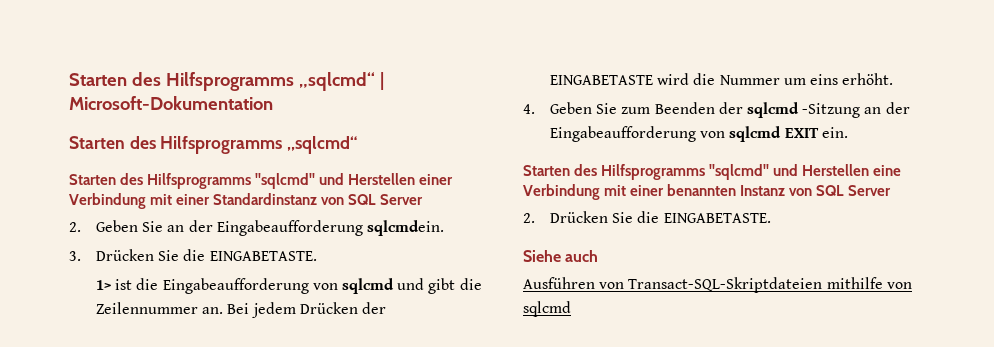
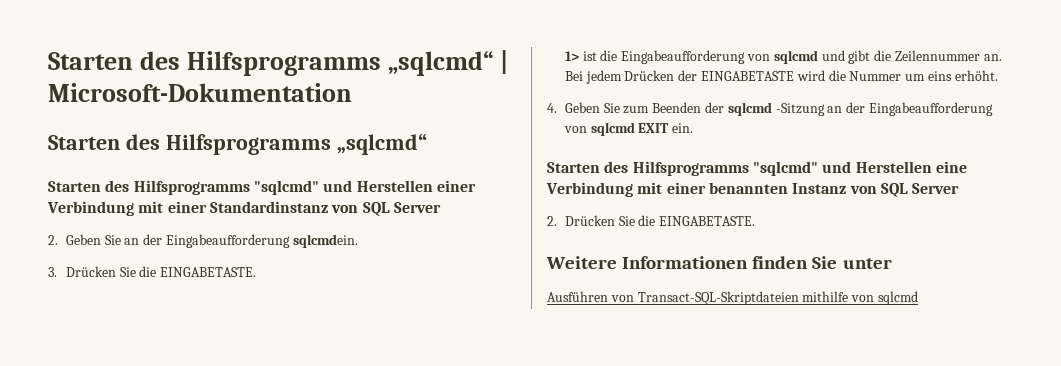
[523,250,599,262] Siehe auch -> [546,256,892,269] Weitere Informationen finden Sie unter

